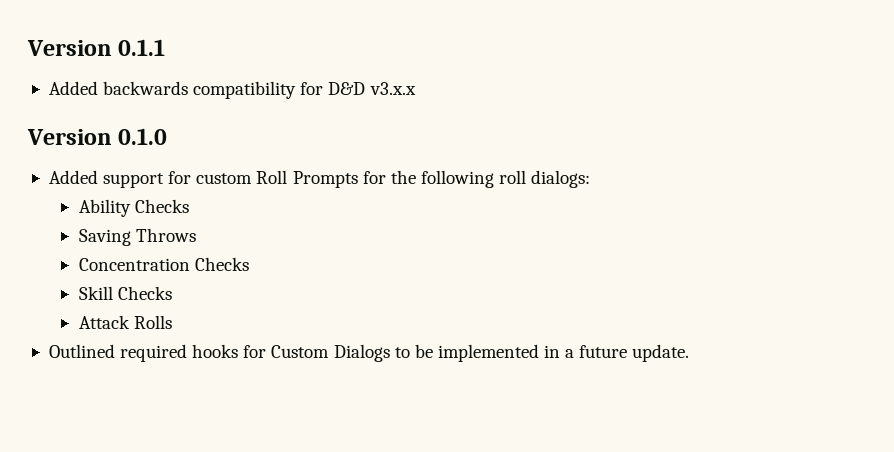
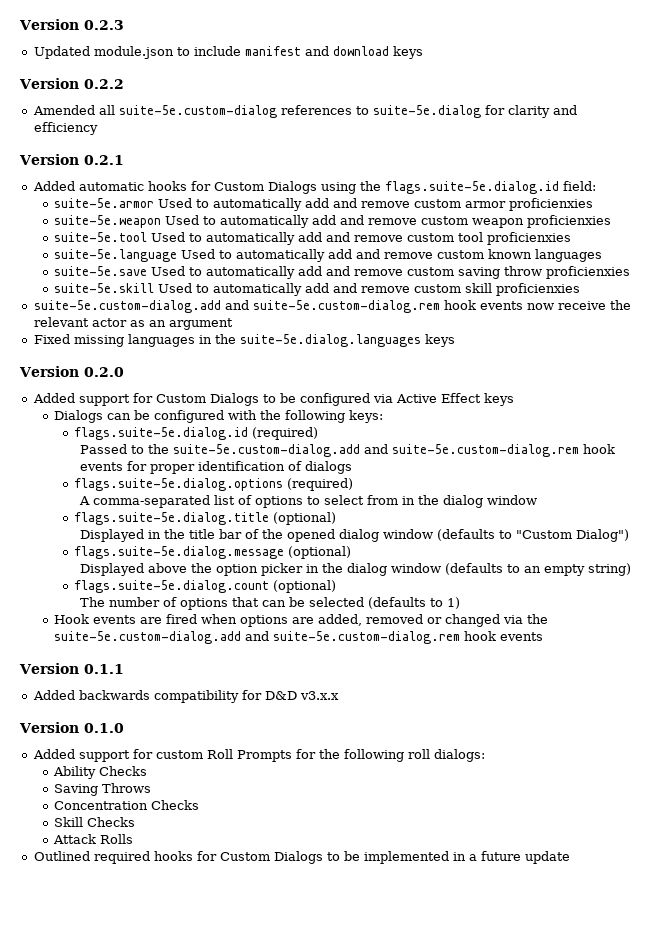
[27,40,112,56] Version -> [19,19,124,30] [33,46,423,59] [19,78,124,89] [32,105,577,118] [33,122,98,135] [19,154,124,165] [32,181,596,194] [53,198,593,211] [53,215,611,228] [53,232,571,245] [53,249,602,262] [53,266,630,279] [53,283,580,296] [33,300,631,313] [33,317,233,330] [33,334,455,347] [19,366,124,377] [32,393,514,406] [53,410,383,423] [73,427,318,440] [80,444,616,457] [80,461,353,474] [73,478,353,491] [79,495,538,508] [73,512,336,525] [80,529,630,542] [73,546,351,559] [80,563,632,576] [73,580,336,593] [80,597,461,610] [53,614,548,627] [53,631,543,644] [19,663,79,674] Version 0.2.3 // Updated module.json to include manifest and download keys // Version 0.2.2 // Amended all suite-5e.custom-dialog references to suite-5e.dialog for clarity and efficiency // Version 0.2.1 // Added automatic hooks for Custom Dialogs using the flags.suite-5e.dialog.id field: // suite-5e.armor Used to automatically add and remove custom armor proficienxies // suite-5e.weapon Used to automatically add and remove custom weapon proficienxies // suite-5e.tool Used to automatically add and remove custom tool proficienxies // suite-5e.language Used to automatically add and remove custom known languages // suite-5e.save Used to automatically add and remove custom saving throw proficienxies // suite-5e.skill Used to automatically add and remove custom skill proficienxies // suite-5e.custom-dialog.add and suite-5e.custom-dialog.rem hook events now receive the relevant actor as an argument // Fixed missing languages in the suite-5e.dialog.languages keys // Version 0.2.0 // Added support for Custom Dialogs to be configured via Active Effect keys // Dialogs can be configured with the following keys: // flags.suite-5e.dialog.id (required) // Passed to the suite-5e.custom-dialog.add and suite-5e.custom-dialog.rem hook events for proper identification of dialogs // flags.suite-5e.dialog.options (required) // A comma-separated list of options to select from in the dialog window // flags.suite-5e.dialog.title (optional) // Displayed in the title bar of the opened dialog window (defaults to "Custom Dialog") // flags.suite-5e.dialog.message (optional) // Displayed above the option picker in the dialog window (defaults to an empty string) // flags.suite-5e.dialog.count (optional) // The number of options that can be selected (defaults to 1) // Hook events are fired when options are added, removed or changed via the suite-5e.custom-dialog.add and suite-5e.custom-dialog.rem hook events // Version
[632,344,690,362] update. -> [524,851,570,864] update

